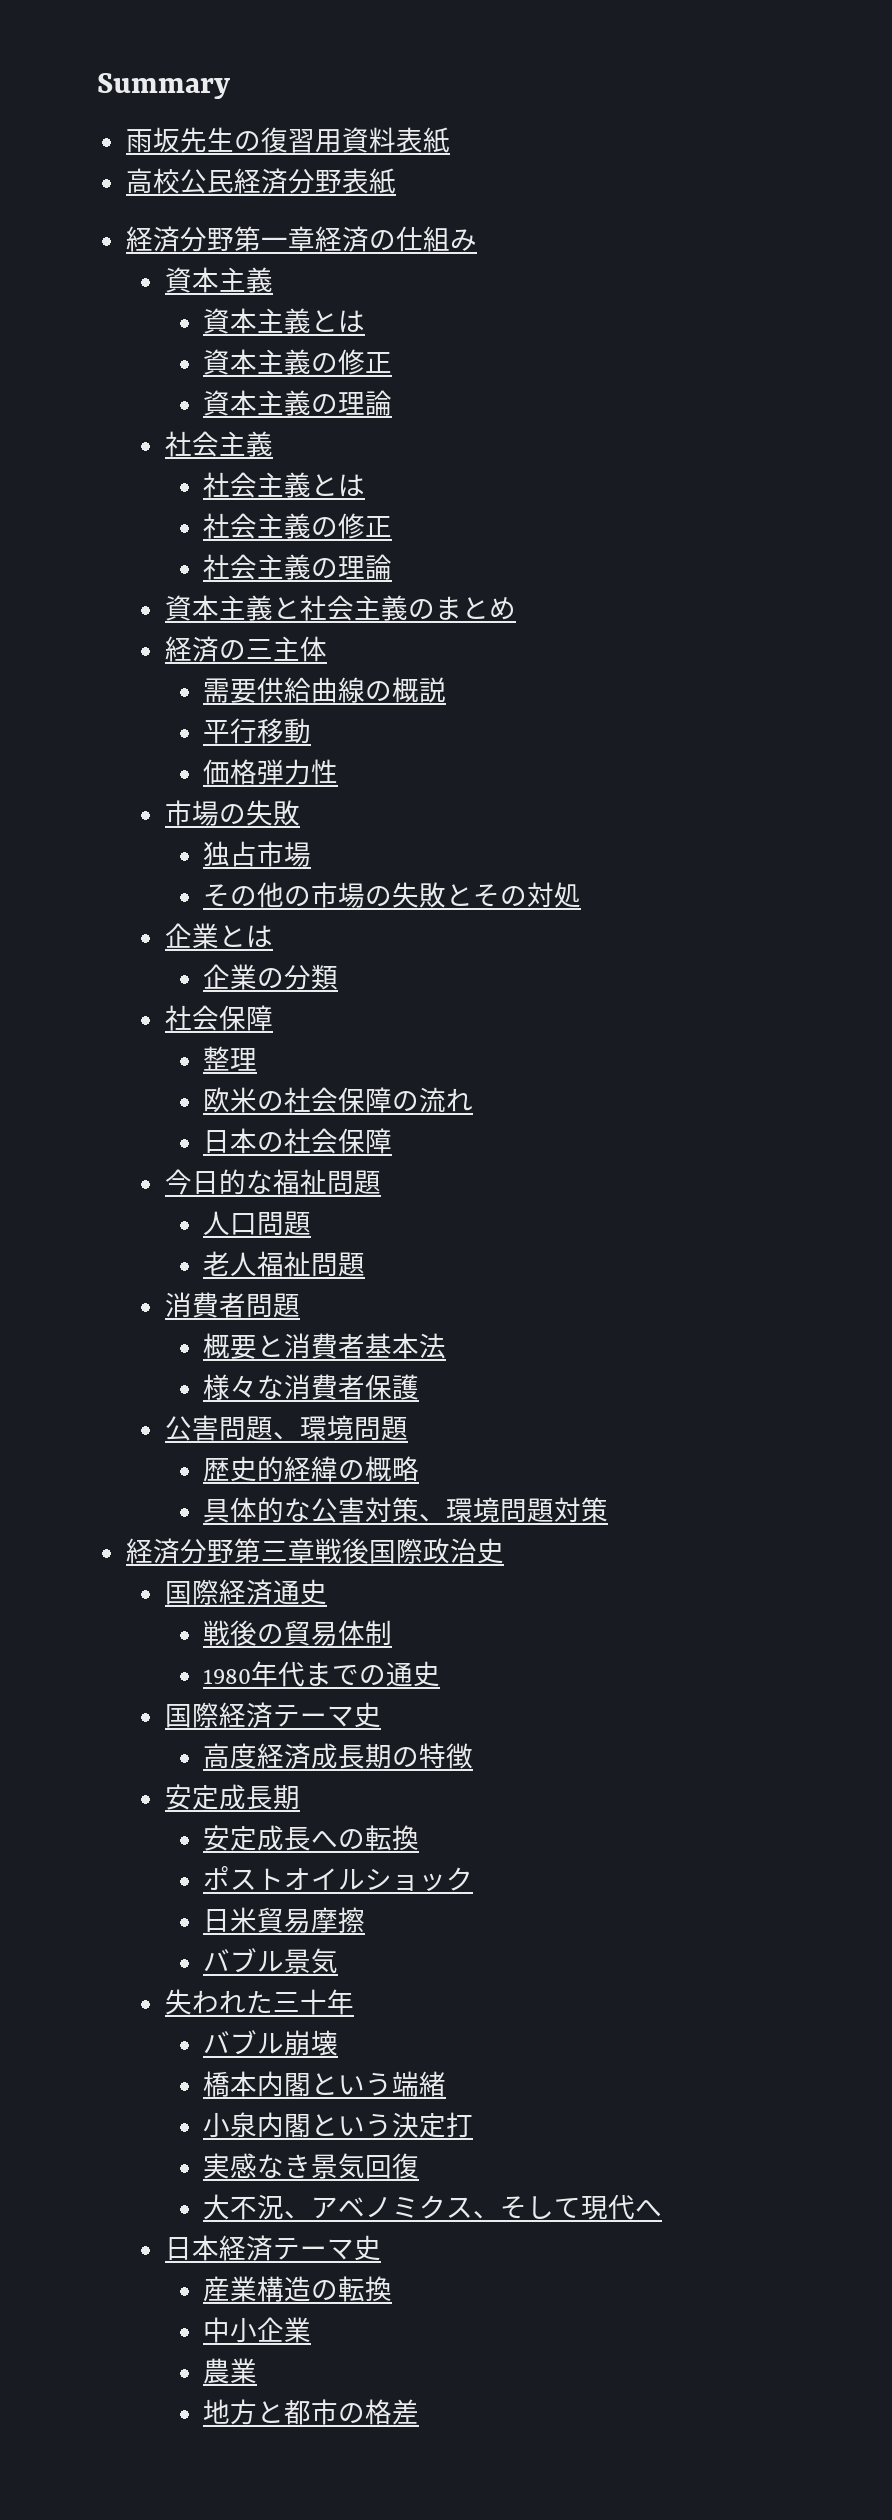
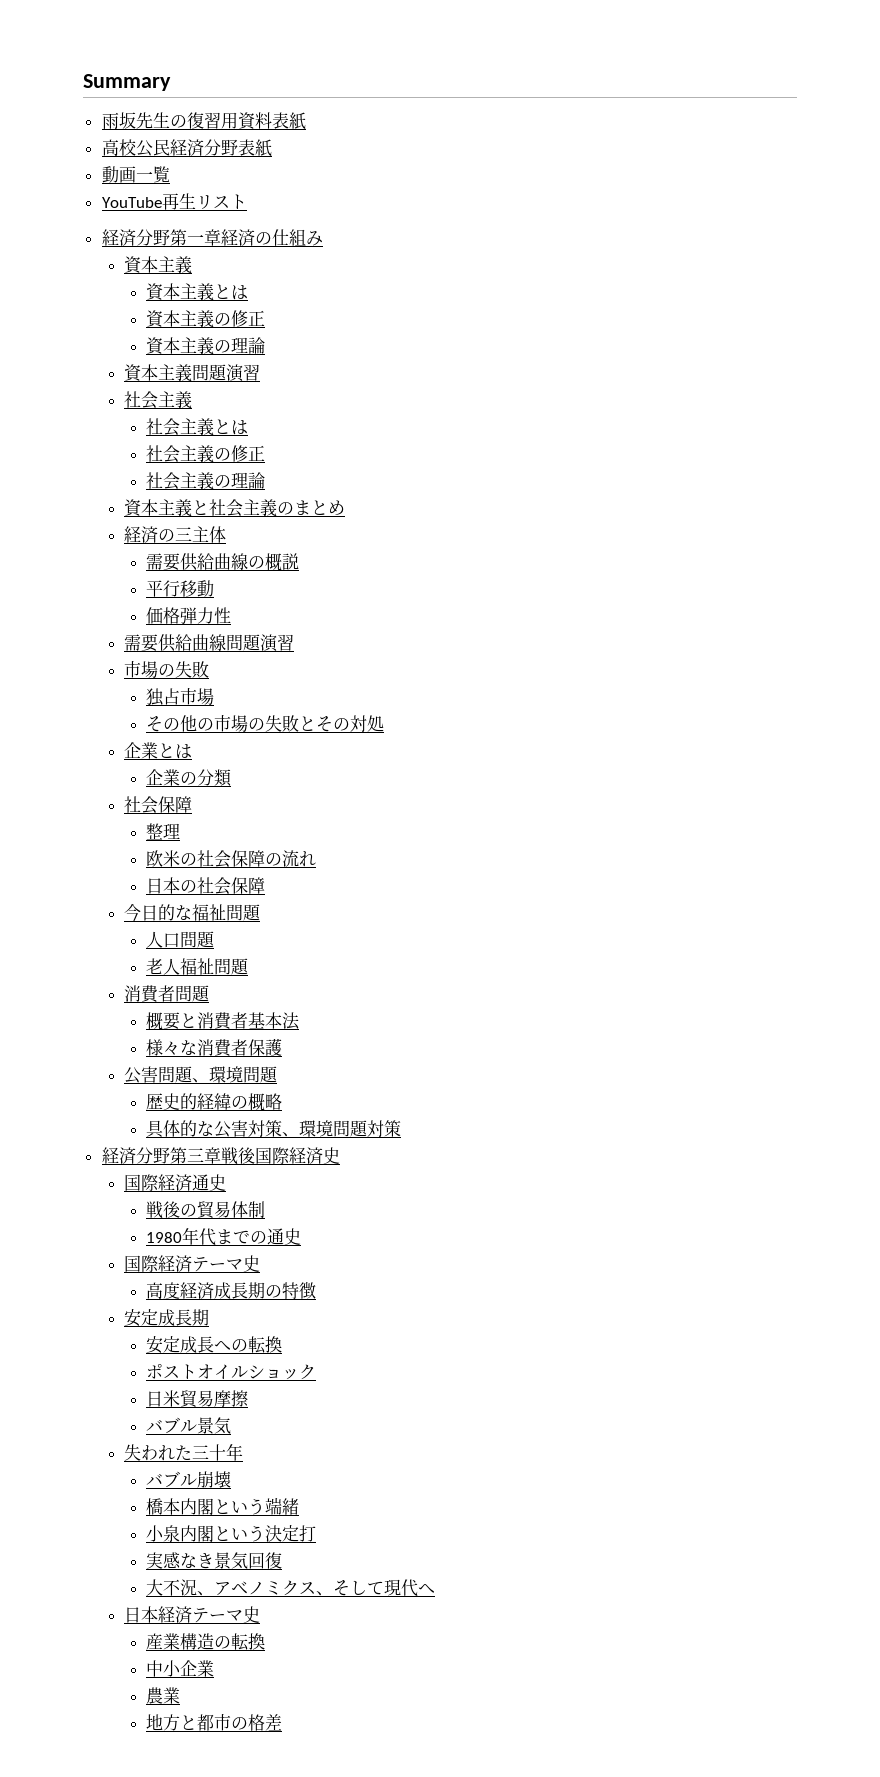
(397, 181) none -> [101,166,170,183] [101,193,247,210] // 動画一覧 // YouTube再生リスト
(393, 403) none -> [123,364,260,382] // 資本主義問題演習
(339, 772) none -> [123,634,294,652] // 需要供給曲線問題演習
[423,1538,478,1564] 政治 -> [288,1147,323,1164] 経済

